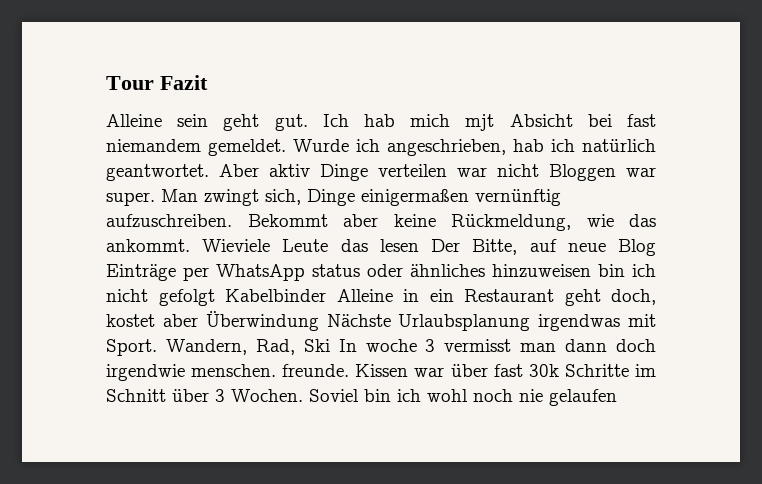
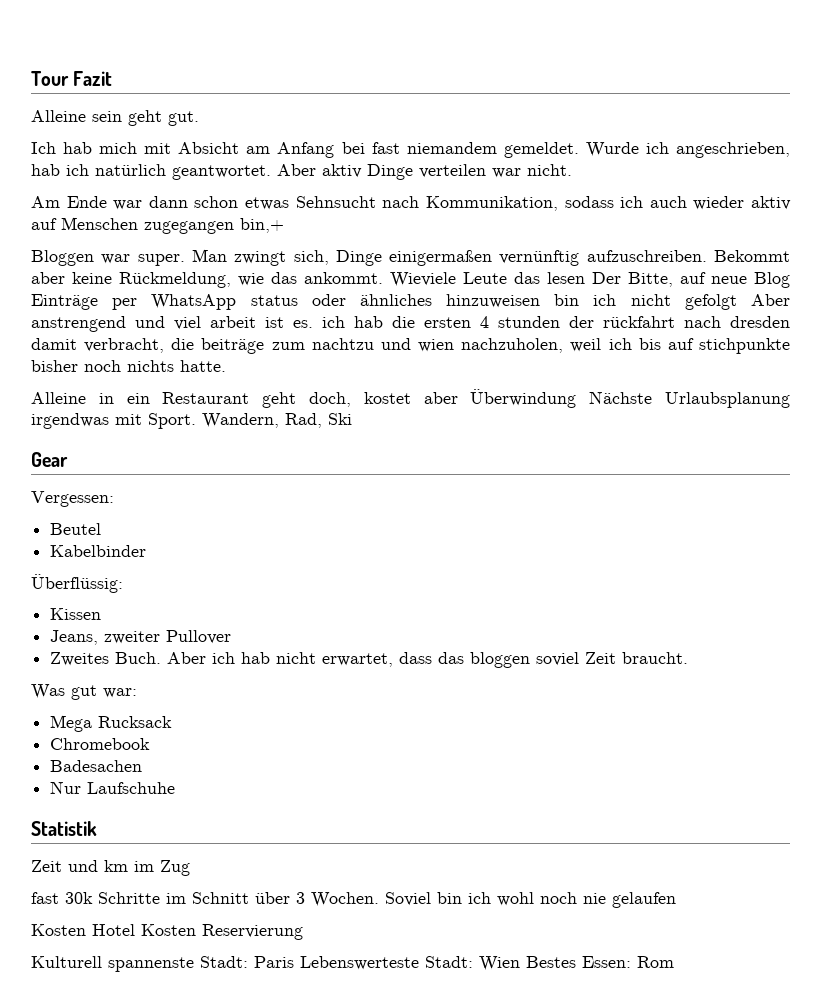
(308, 122) none -> (199, 118) //
[465,114,573,131] mjt Absicht -> [144,142,335,158] mit Absicht am Anfang
[497,164,539,177] nicht -> [527,164,572,176] [31,196,792,211] [31,217,284,234] nicht. // Am Ende war dann schon etwas Sehnsucht nach Kommunikation, sodass ich auch wieder aktiv auf Menschen zugegangen bin,+ //
[225,289,326,302] Kabelbinder -> [750,294,790,306] [31,316,790,332] [31,338,791,354] [31,360,226,372] Aber anstrengend und viel arbeit ist es. ich hab die ersten 4 stunden der rückfahrt nach dresden damit verbracht, die beiträge zum nachtzu und wien nachzuholen, weil ich bis auf stichpunkte bisher noch nichts hatte. //
[338,339,656,352] [106,364,488,381] In woche 3 vermisst man dann doch irgendwie menschen. freunde. Kissen war über -> [31,452,68,467] [31,491,114,507] [50,523,102,535] [50,545,147,557] [31,574,123,593] [50,608,102,620] [50,630,232,645] [50,652,689,668] [31,684,137,700] [50,715,173,732] [50,738,151,750] [50,760,143,772] [50,781,176,794] [31,821,97,836] [31,860,190,876] // Gear // Vergessen: // Beutel // Kabelbinder // Überflüssig: // Kissen // Jeans, zweiter Pullover // Zweites Buch. Aber ich hab nicht erwartet, dass das bloggen soviel Zeit braucht. // Was gut war: // Mega Rucksack // Chromebook // Badesachen // Nur Laufschuhe // Statistik // Zeit und km im Zug //
(617, 397) none -> [31,924,303,940] [31,956,674,972] // Kosten Hotel Kosten Reservierung // Kulturell spannenste Stadt: Paris Lebenswerteste Stadt: Wien Bestes Essen: Rom

